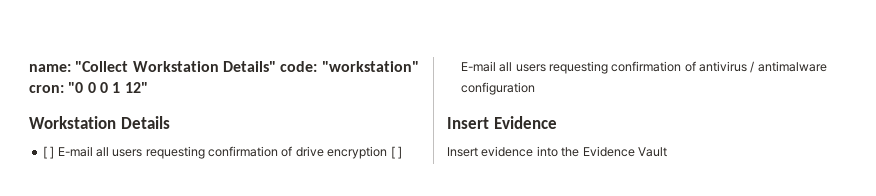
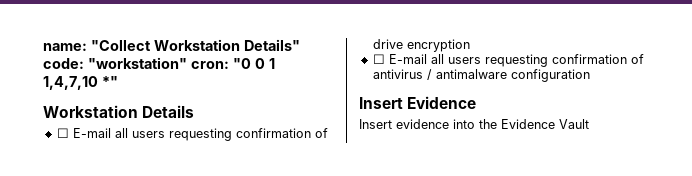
[99,82,148,93] 0 1 12" -> [268,58,275,69] [43,76,118,90] 1 1,4,7,10 *"
[42,146,55,159] [ ] -> [56,128,69,138] ☐
[390,146,402,159] [ ] -> [372,54,385,64] // ☐

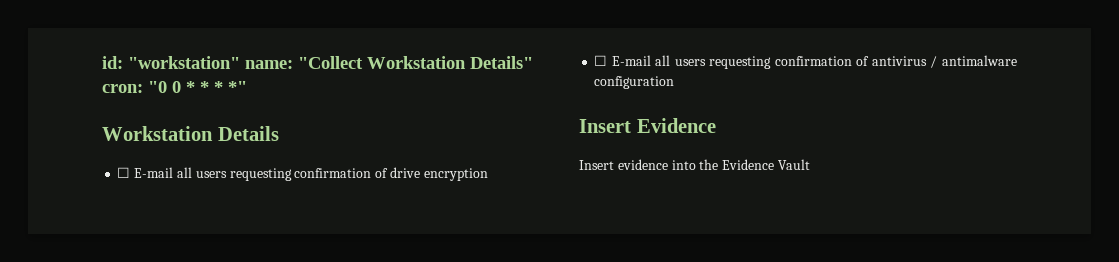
(43, 47) none -> [102,56,240,69] id: "workstation"
[43,57,187,69] code: "workstation" -> (533, 62) none
[268,58,275,69] [43,76,98,90] 1 1,4,7,10 -> [186,81,223,93] * * *

